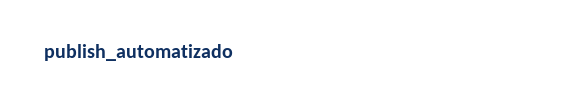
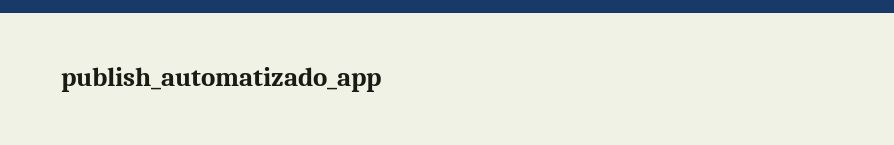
[44,44,233,61] publish_automatizado -> [61,67,381,92] publish_automatizado_app

